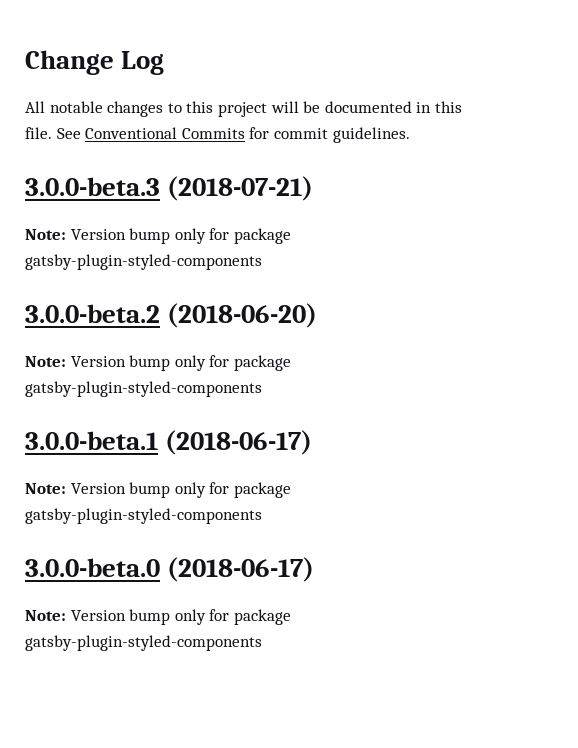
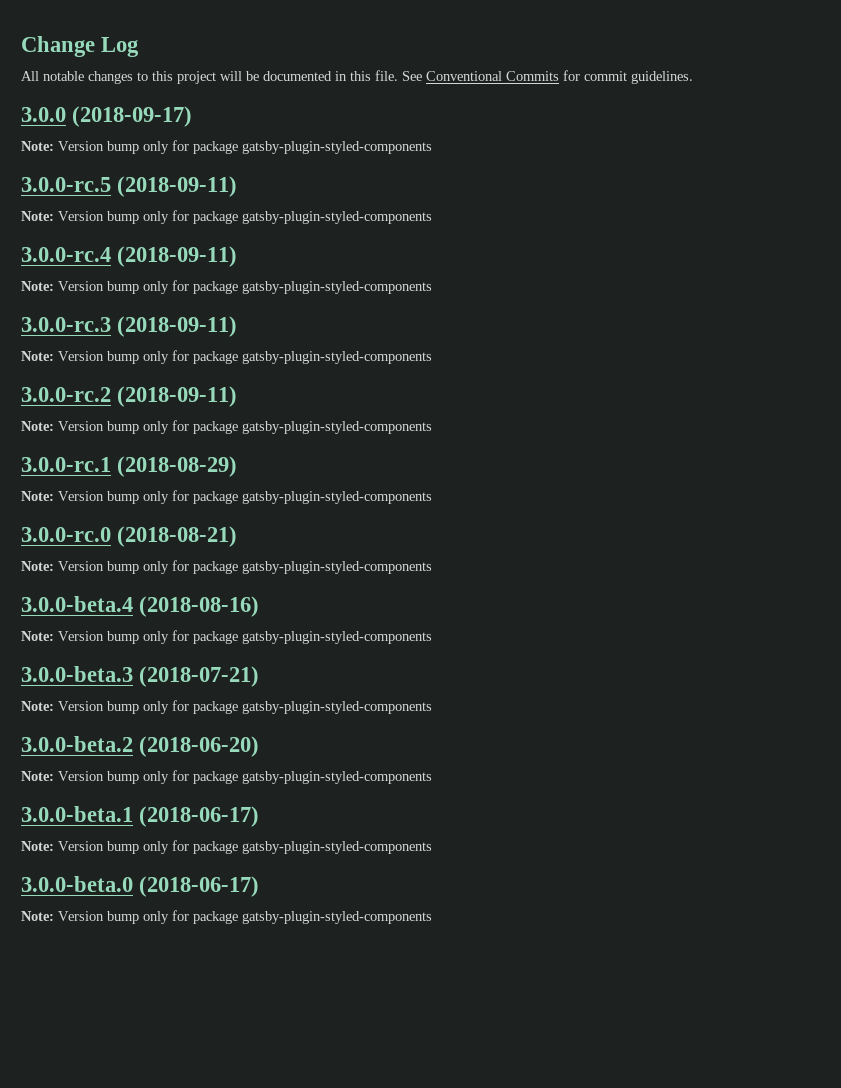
(410, 135) none -> [21,106,193,127] [21,140,432,154] [21,176,238,197] [21,210,432,224] [21,246,238,267] [21,280,432,294] [21,316,238,337] [21,350,432,364] [21,386,238,407] [21,420,432,434] [21,456,238,477] [21,490,432,504] [21,526,238,547] [21,560,432,574] [21,596,260,617] [21,630,432,644] // 3.0.0 (2018-09-17) // Note: Version bump only for package gatsby-plugin-styled-components // 3.0.0-rc.5 (2018-09-11) // Note: Version bump only for package gatsby-plugin-styled-components // 3.0.0-rc.4 (2018-09-11) // Note: Version bump only for package gatsby-plugin-styled-components // 3.0.0-rc.3 (2018-09-11) // Note: Version bump only for package gatsby-plugin-styled-components // 3.0.0-rc.2 (2018-09-11) // Note: Version bump only for package gatsby-plugin-styled-components // 3.0.0-rc.1 (2018-08-29) // Note: Version bump only for package gatsby-plugin-styled-components // 3.0.0-rc.0 (2018-08-21) // Note: Version bump only for package gatsby-plugin-styled-components // 3.0.0-beta.4 (2018-08-16) // Note: Version bump only for package gatsby-plugin-styled-components

